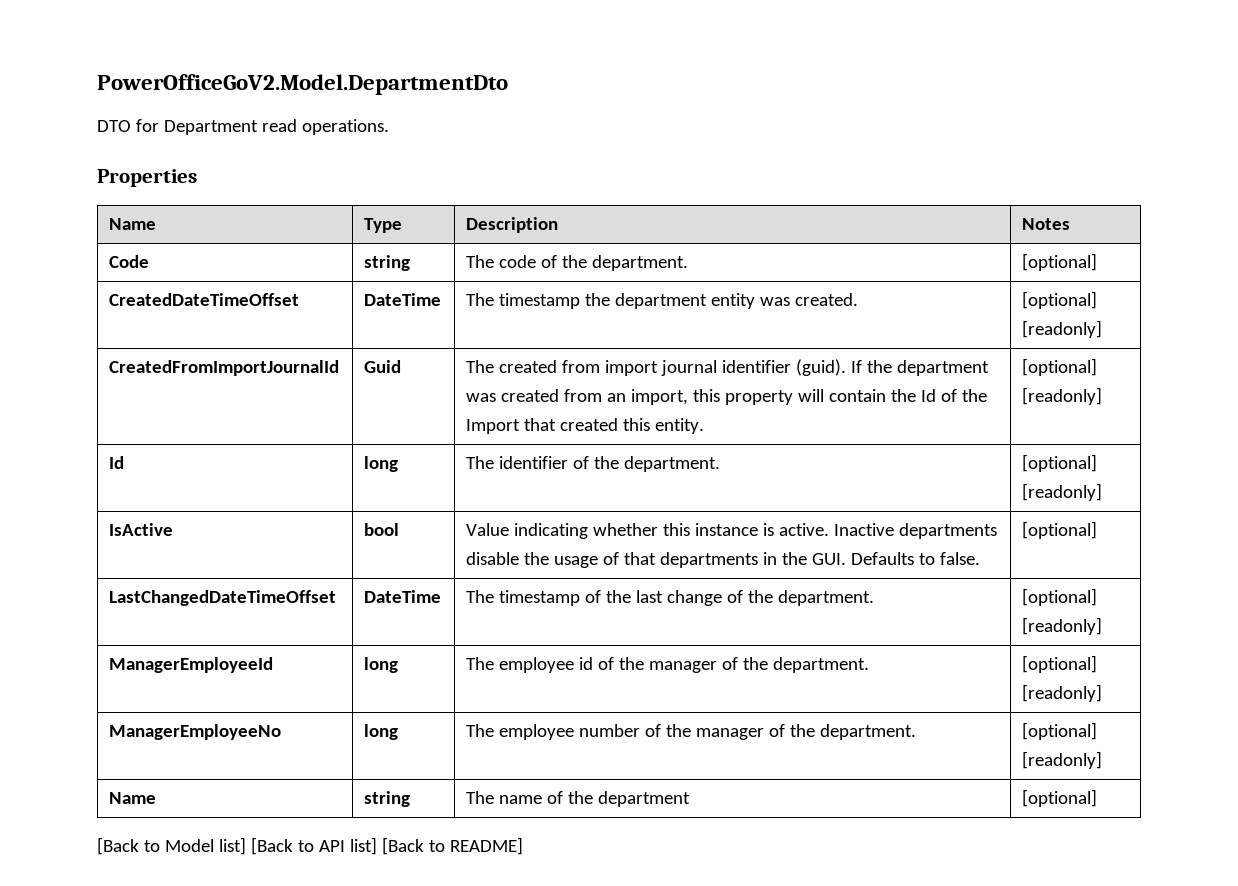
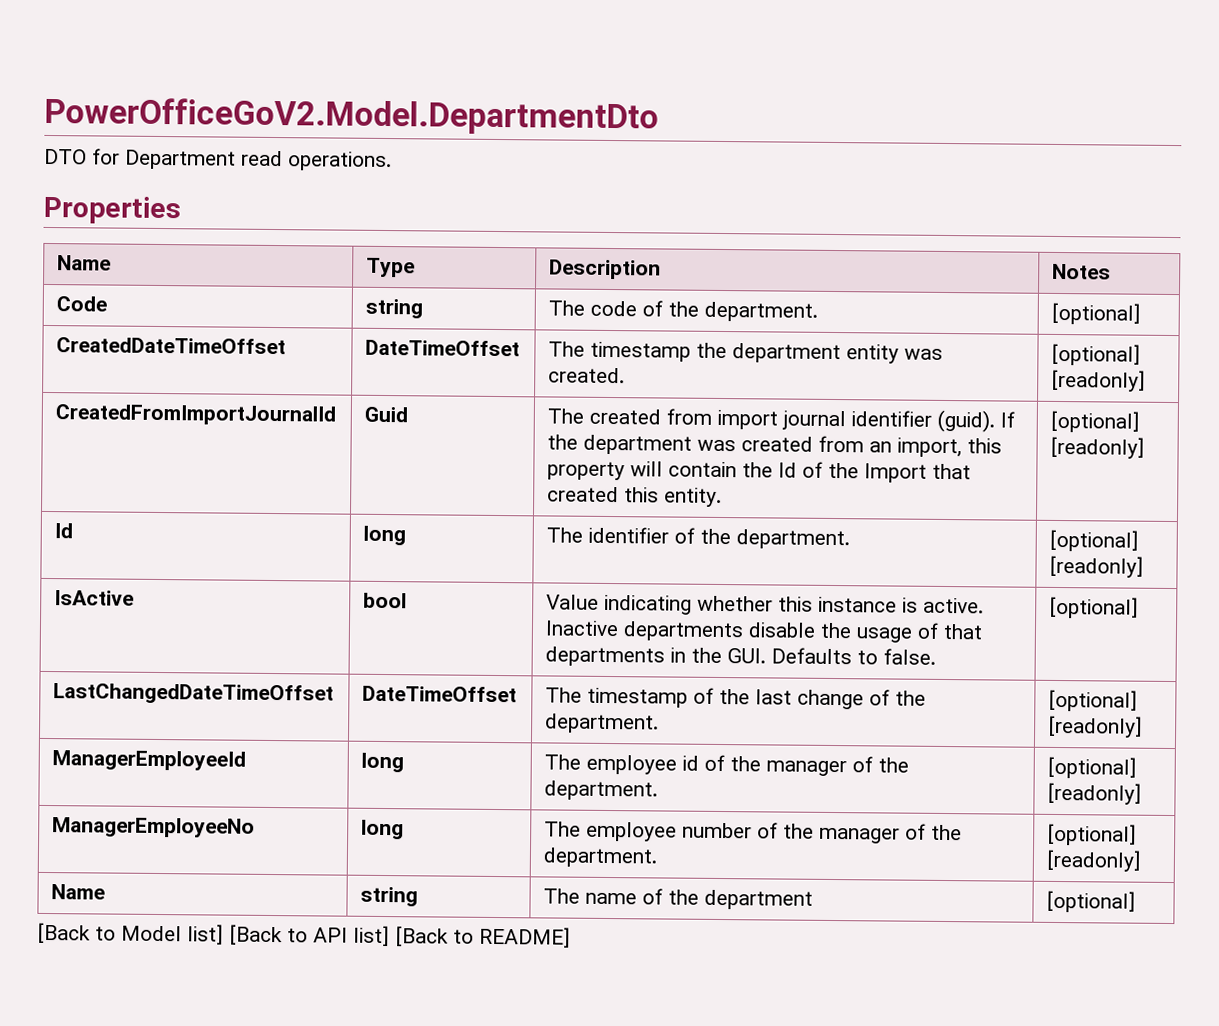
[364,293,442,306] DateTime -> [365,339,521,357] DateTimeOffset
[364,590,442,603] DateTime -> [362,685,518,703] DateTimeOffset

